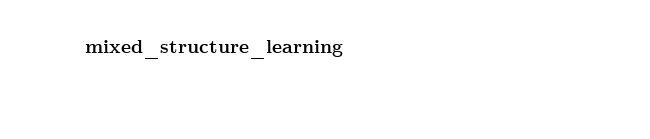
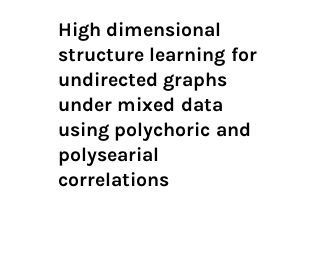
[85,40,343,59] mixed_structure_learning -> [58,22,222,41] [58,47,257,66] [58,72,228,91] [58,97,223,112] [58,122,251,141] [58,147,159,166] [58,172,169,187] High dimensional structure learning for undirected graphs under mixed data using polychoric and polysearial correlations

